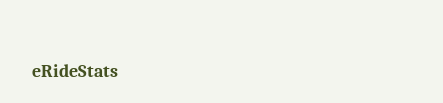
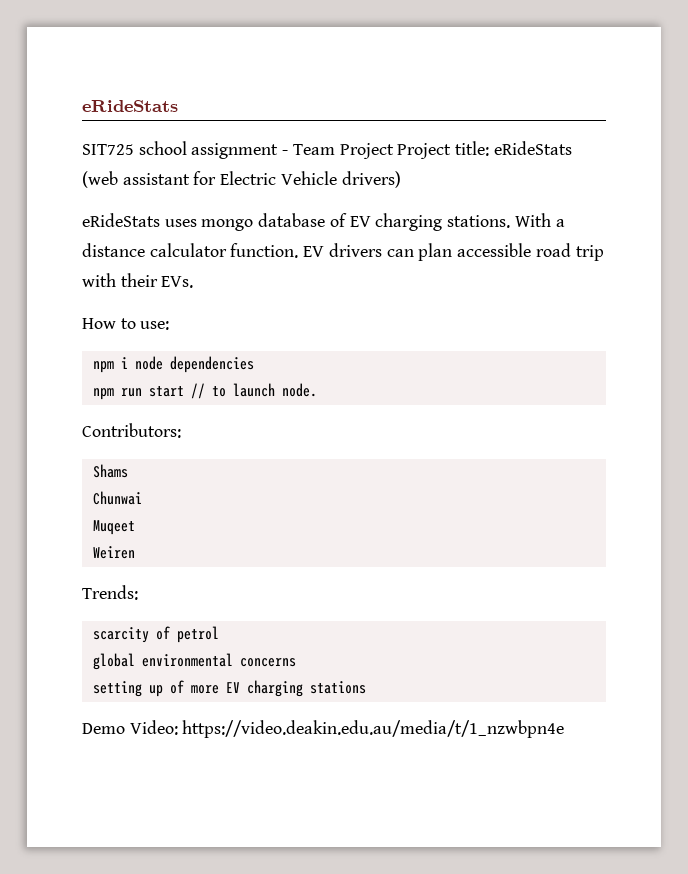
[32,64,118,77] eRideStats -> [82,100,178,112] [82,141,572,159] [82,171,401,188] [82,213,565,231] [82,243,604,261] [82,273,194,288] [82,318,170,330] [92,356,254,373] [92,383,317,400] [82,423,181,438] [92,464,128,478] [92,491,142,505] [92,520,135,535] [92,546,135,559] [82,585,138,600] [92,626,219,643] [92,653,296,670] [92,680,366,697] [82,720,565,738] eRideStats // SIT725 school assignment - Team Project Project title: eRideStats (web assistant for Electric Vehicle drivers) // eRideStats uses mongo database of EV charging stations. With a distance calculator function. EV drivers can plan accessible road trip with their EVs. // How to use: // npm i node dependencies // npm run start // to launch node. // Contributors: // Shams // Chunwai // Muqeet // Weiren // Trends: // scarcity of petrol // global environmental concerns // setting up of more EV charging stations // Demo Video: https://video.deakin.edu.au/media/t/1_nzwbpn4e

